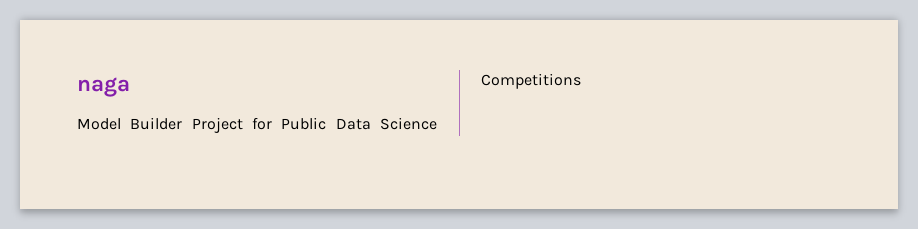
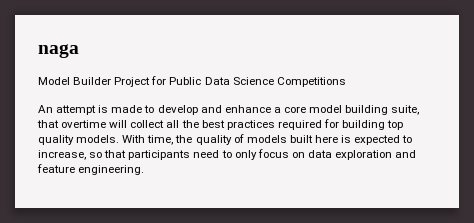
(581, 81) none -> [38,105,420,115] [37,119,404,130] [38,134,413,145] [38,149,417,160] [37,164,145,175] // An attempt is made to develop and enhance a core model building suite, that overtime will collect all the best practices required for building top quality models. With time, the quality of models built here is expected to increase, so that participants need to only focus on data exploration and feature engineering.

